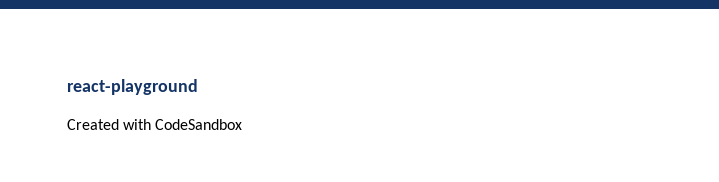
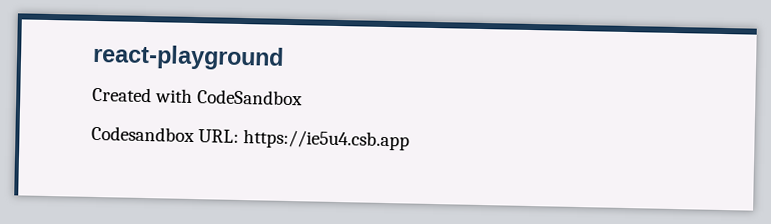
(243, 124) none -> [91,125,411,151] // Codesandbox URL: https://ie5u4.csb.app

